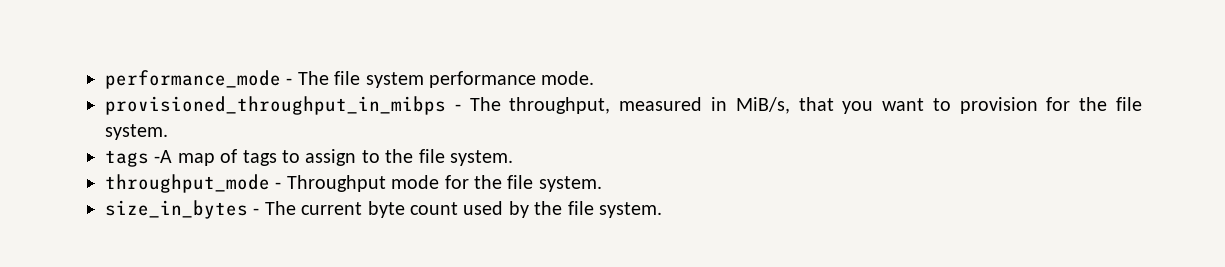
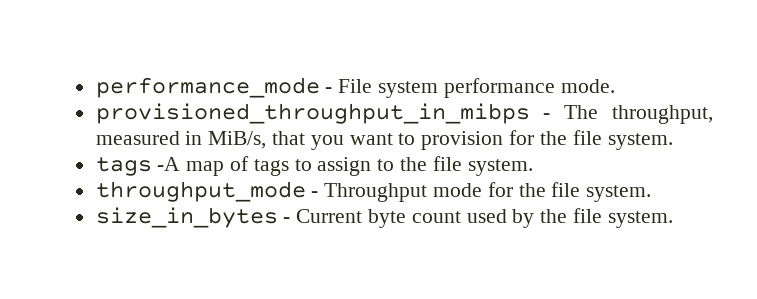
[297,71,361,85] The file -> [338,79,373,93] File
[264,201,363,215] The current -> [296,209,363,223] Current

